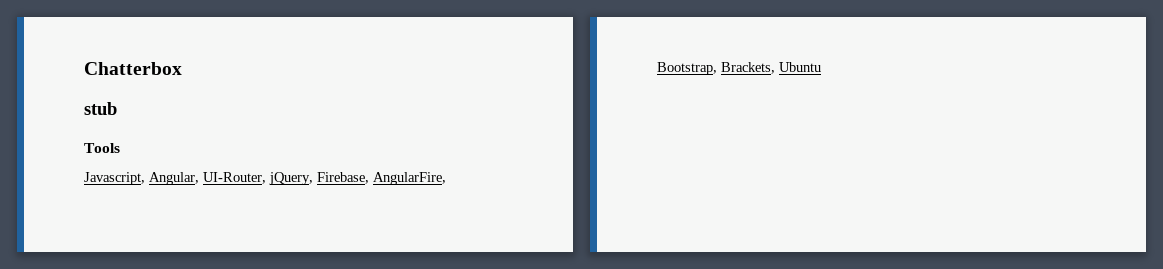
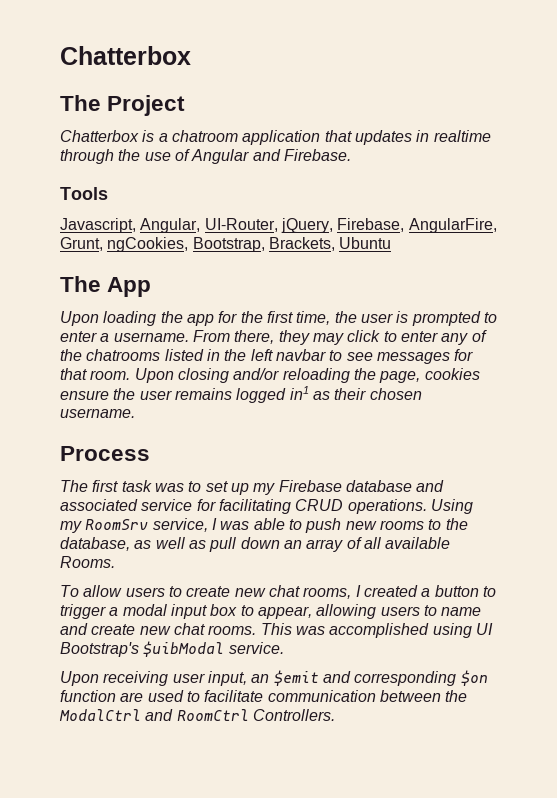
[84,102,117,115] stub -> [60,95,186,116] [60,130,491,145] [60,149,351,164] The Project // Chatterbox is a chatroom application that updates in realtime through the use of Angular and Firebase.
(446, 178) none -> [60,237,189,252] Grunt, ngCookies,
(821, 67) none -> [60,276,152,297] [60,311,497,326] [60,330,487,345] [60,349,474,364] [60,368,480,383] [60,386,422,403] [60,408,135,418] [60,446,150,461] [60,480,445,495] [60,499,473,514] [60,518,468,533] [60,537,451,552] [60,556,115,568] [60,585,496,599] [60,604,482,619] [60,623,493,638] [60,641,284,657] [60,670,488,686] [60,690,468,702] [59,709,335,721] // The App // Upon loading the app for the first time, the user is prompted to enter a username. From there, they may click to enter any of the chatrooms listed in the left navbar to see messages for that room. Upon closing and/or reloading the page, cookies ensure the user remains logged in1 as their chosen username. // Process // The first task was to set up my Firebase database and associated service for facilitating CRUD operations. Using my RoomSrv service, I was able to push new rooms to the database, as well as pull down an array of all available Rooms. // To allow users to create new chat rooms, I created a button to trigger a modal input box to appear, allowing users to name and create new chat rooms. This was accomplished using UI Bootstrap's $uibModal service. // Upon receiving user input, an $emit and corresponding $on function are used to facilitate communication between the ModalCtrl and RoomCtrl Controllers.

